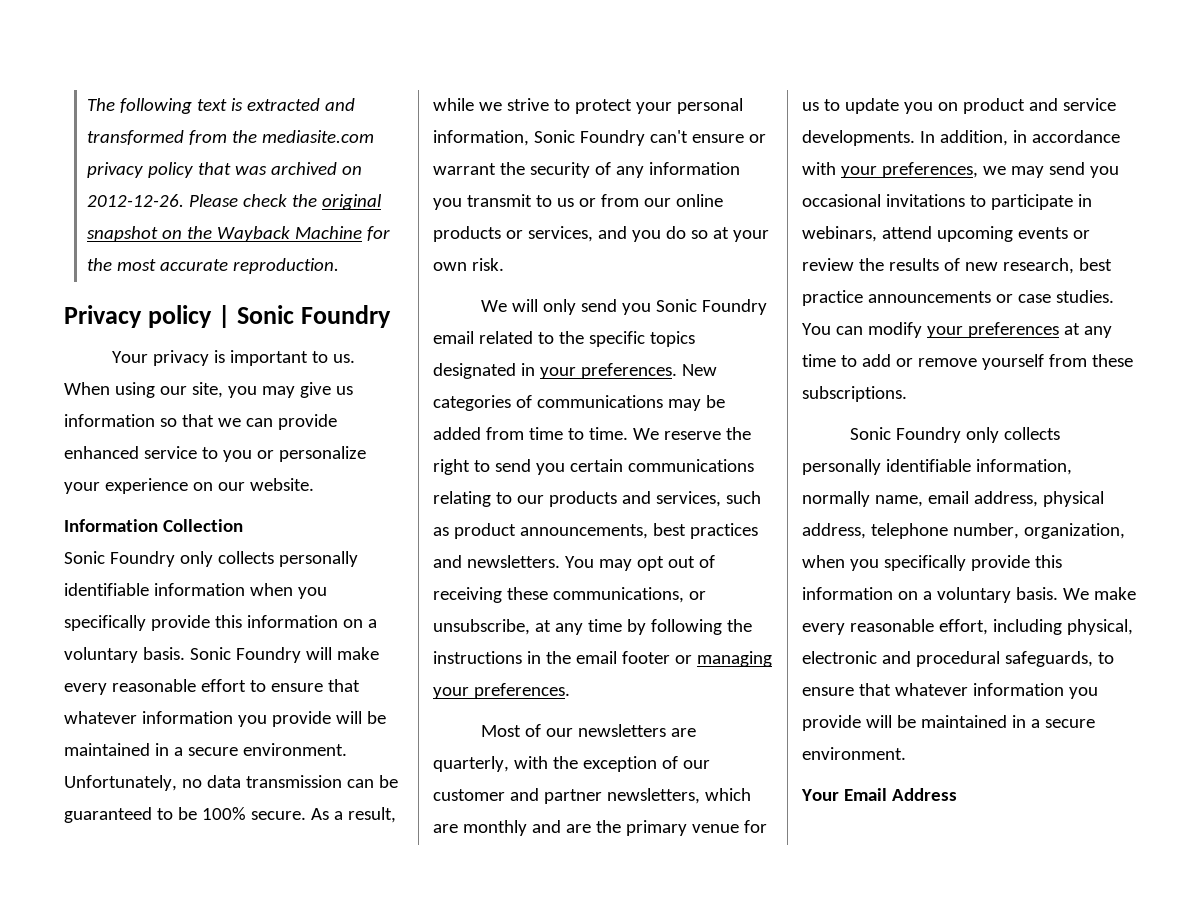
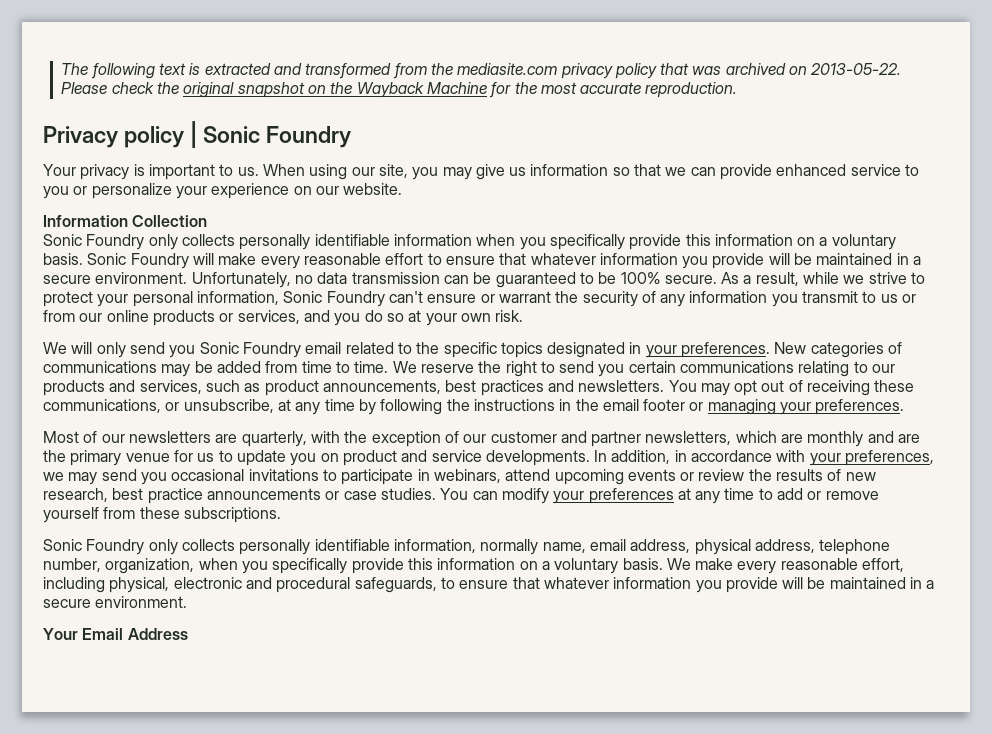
[86,194,184,207] 2012-12-26. -> [810,63,902,75] 2013-05-22.

